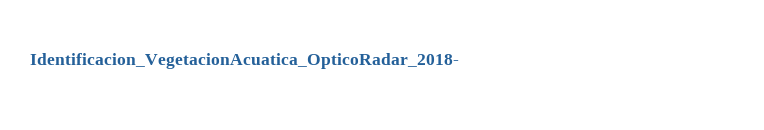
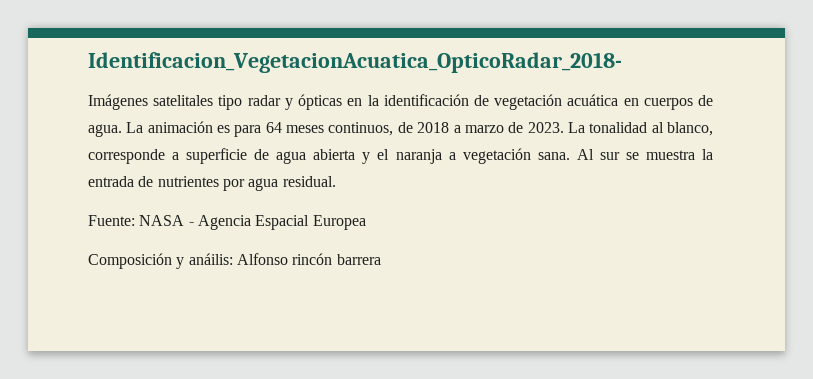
(459, 61) none -> [88,94,713,110] [88,121,714,137] [88,148,713,164] [88,176,336,191] [88,215,366,230] [88,253,381,269] // Imágenes satelitales tipo radar y ópticas en la identificación de vegetación acuática en cuerpos de agua. La animación es para 64 meses continuos, de 2018 a marzo de 2023. La tonalidad al blanco, corresponde a superficie de agua abierta y el naranja a vegetación sana. Al sur se muestra la entrada de nutrientes por agua residual. // Fuente: NASA - Agencia Espacial Europea // Composición y anáilis: Alfonso rincón barrera

